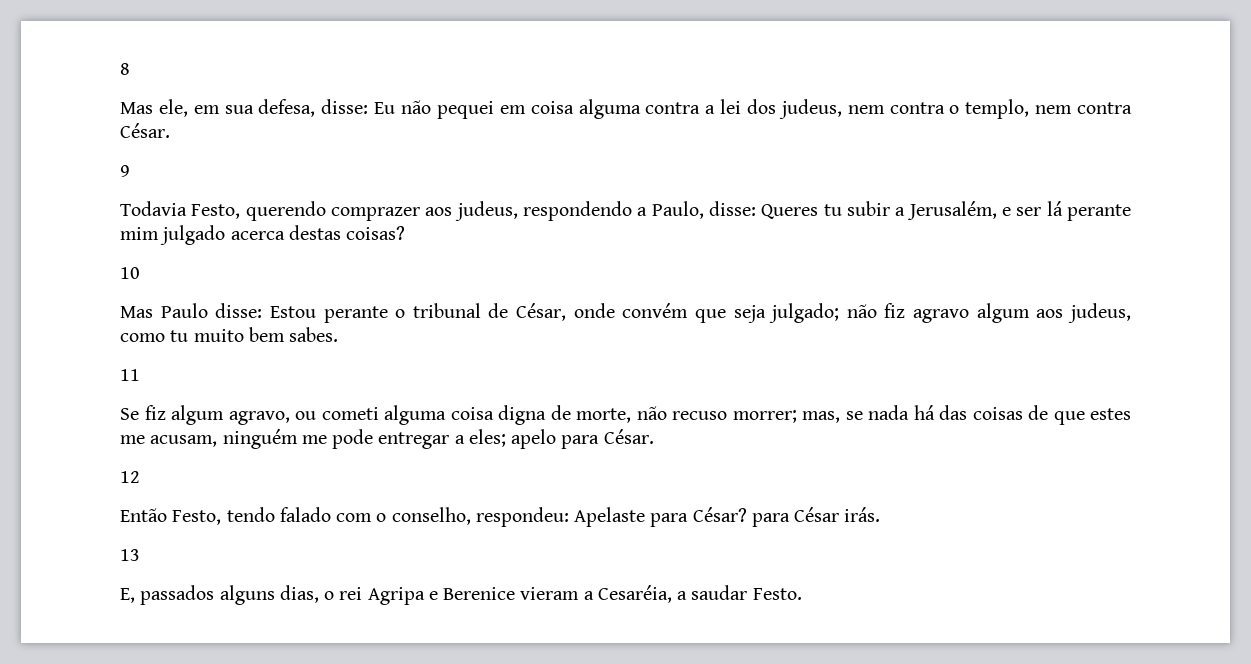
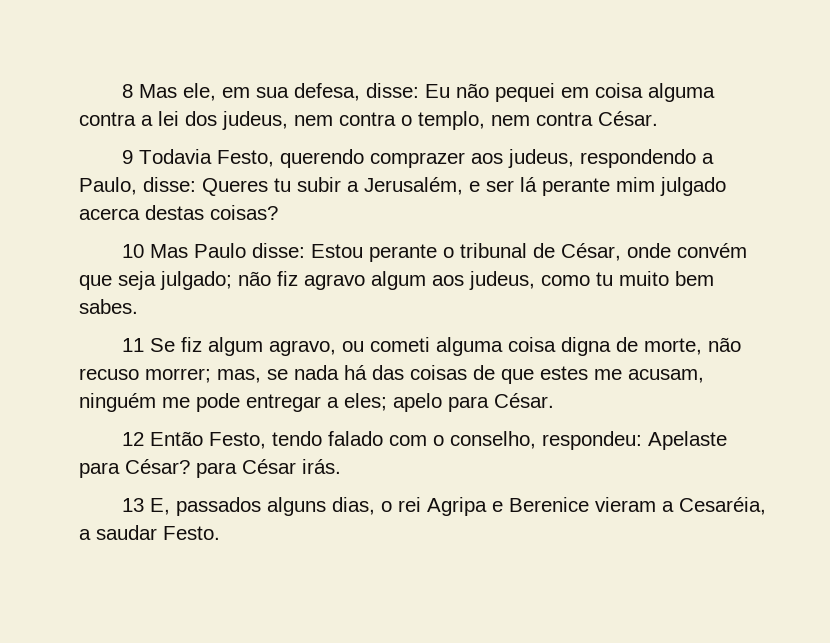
(130, 69) // -> (133, 91) none
(130, 171) // -> (133, 157) none
(140, 273) // -> (144, 251) none
(140, 375) // -> (144, 345) none
(140, 477) // -> (144, 439) none
(140, 555) // -> (144, 505) none

